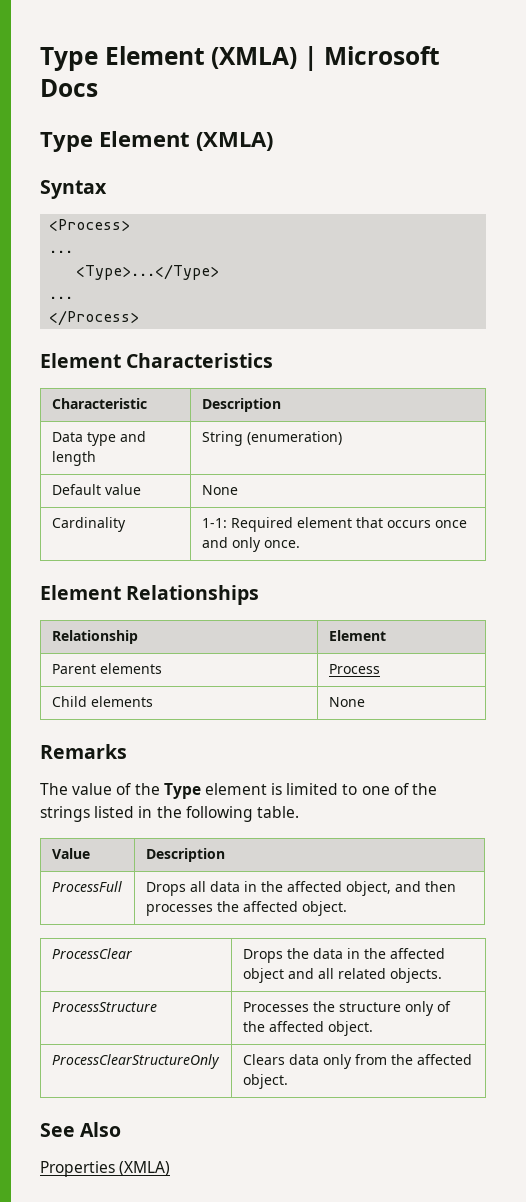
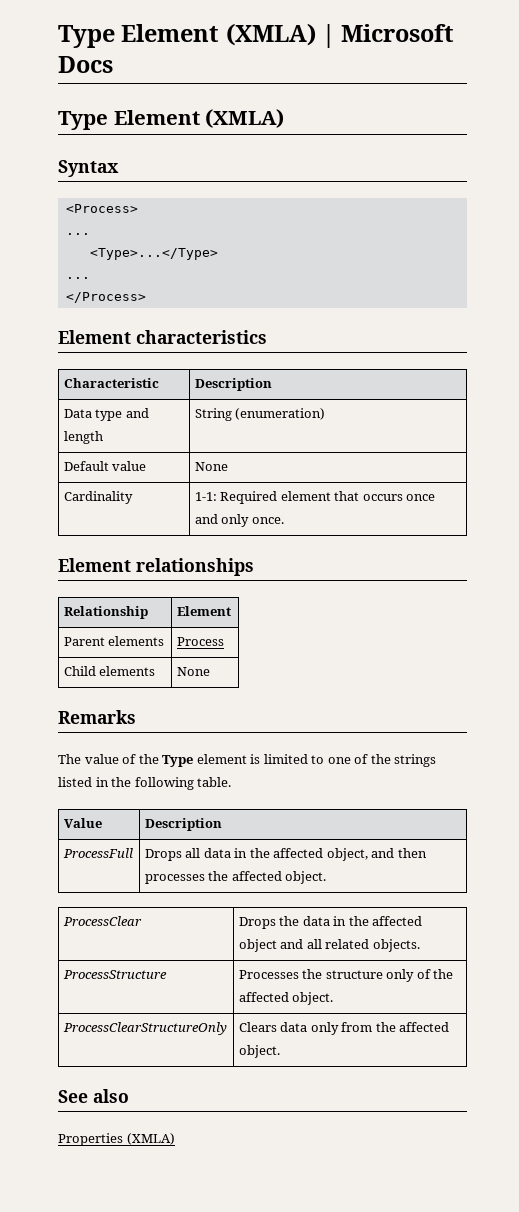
[126,353,274,368] Characteristics -> [136,330,267,344] characteristics
[126,585,260,605] Relationships -> [136,558,254,576] relationships
[80,1122,122,1137] Also -> [93,1089,129,1103] also

